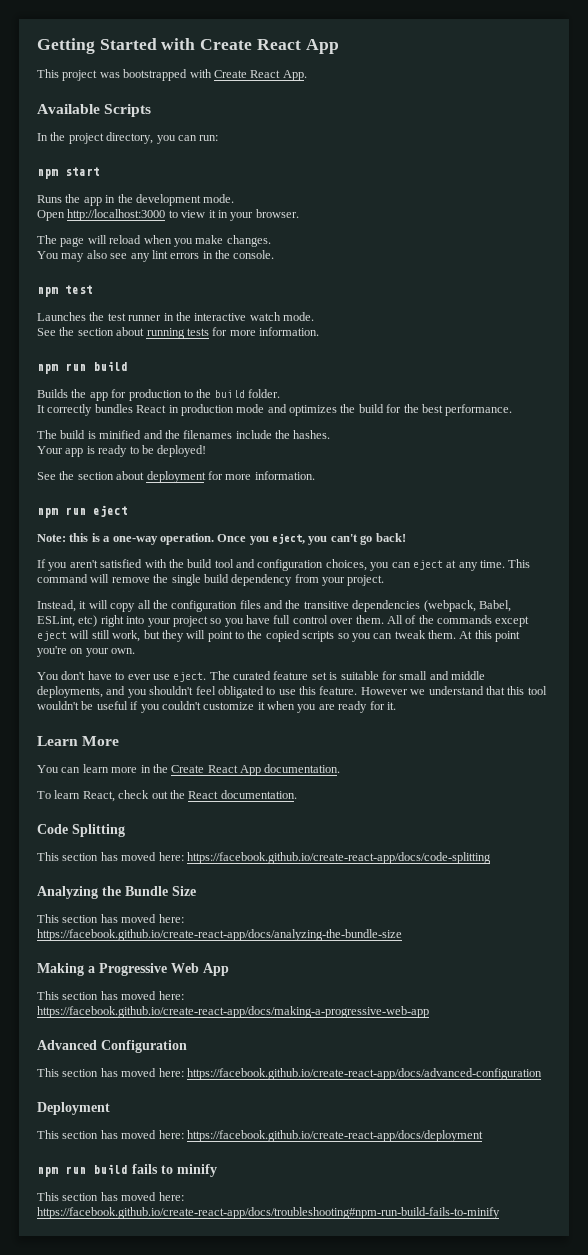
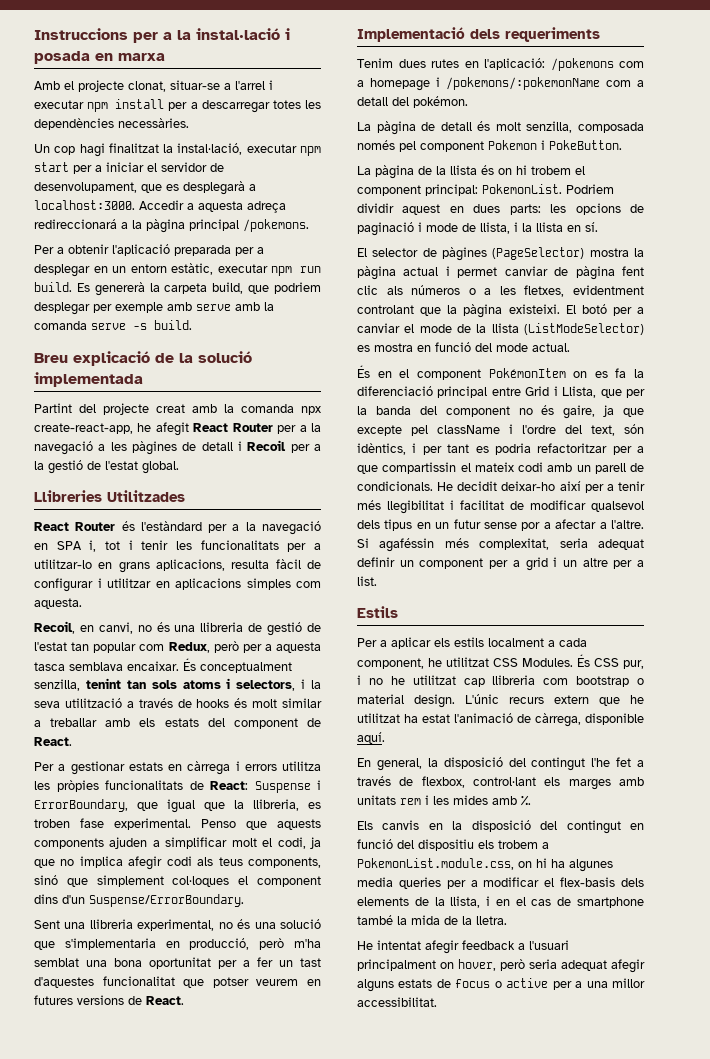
[37,38,339,54] [37,69,307,81] [37,104,152,117] [37,132,219,144] [37,167,100,179] [37,194,235,206] [37,209,299,221] [37,235,271,247] [37,250,275,262] [37,285,93,297] [37,312,314,321] [37,327,319,339] [37,361,128,374] [37,389,280,401] [37,404,513,416] [37,430,331,439] [37,445,207,457] [37,471,315,483] [37,505,128,518] [37,533,406,545] [37,559,531,571] [37,574,385,586] [37,600,511,612] [37,615,530,627] [37,630,521,642] [37,646,136,657] [37,671,485,682] [37,686,547,698] [37,701,396,713] [37,736,120,746] [37,764,341,776] [37,790,297,802] [37,824,125,837] [37,852,491,864] [37,886,196,899] [37,914,184,923] [37,929,402,941] [37,963,229,976] [37,991,184,1000] [37,1006,429,1018] [37,1040,187,1053] [37,1068,542,1080] [37,1102,110,1115] [37,1130,483,1142] [37,1164,217,1177] [37,1192,184,1201] [37,1207,500,1219] Getting Started with Create React App // This project was bootstrapped with Create React App. // Available Scripts // In the project directory, you can run: // npm start // Runs the app in the development mode. // Open http://localhost:3000 to view it in your browser. // The page will reload when you make changes. // You may also see any lint errors in the console. // npm test // Launches the test runner in the interactive watch mode. // See the section about running tests for more information. // npm run build // Builds the app for production to the build folder. // It correctly bundles React in production mode and optimizes the build for the best performance. // The build is minified and the filenames include the hashes. // Your app is ready to be deployed! // See the section about deployment for more information. // npm run eject // Note: this is a one-way operation. Once you eject, you can't go back! // If you aren't satisfied with the build tool and configuration choices, you can eject at any time. This command will remove the single build dependency from your project. // Instead, it will copy all the configuration files and the transitive dependencies (webpack, Babel, ESLint, etc) right into your project so you have full control over them. All of the commands except eject will still work, but they will point to the copied scripts so you can tweak them. At this point you're on your own. // You don't have to ever use eject. The curated feature set is suitable for small and middle deployments, and you shouldn't feel obligated to use this feature. However we understand that this tool wouldn't be useful if you couldn't customize it when you are ready for it. // Learn More // You can learn more in the Create React App documentation. // To learn React, check out the React documentation. // Code Splitting // This section has moved here: https://facebook.github.io/create-react-app/docs/code-splitting // Analyzing the Bundle Size // This section has moved here: https://facebook.github.io/create-react-app/docs/analyzing-the-bundle-size // Making a Progressive Web App // This section has moved here: https://facebook.github.io/create-react-app/docs/making-a-progressive-web-app // Advanced Configuration // This section has moved here: https://facebook.github.io/create-react-app/docs/advanced-configuration // Deployment // This section has moved here: https://facebook.github.io/create-react-app/docs/deployment // npm run build fails to minify // This section has moved here: https://facebook.github.io/create-react-app/docs/troubleshooting#npm-run-build-fails-to-minify -> [34,28,290,43] [34,51,165,64] [34,80,273,92] [34,99,321,113] [34,118,189,130] [34,143,321,157] [34,162,224,174] [34,181,256,195] [34,200,286,213] [34,219,309,233] [34,244,264,256] [34,263,321,277] [34,282,321,296] [34,302,274,315] [34,320,192,330] [34,351,252,366] [34,372,143,387] [34,403,321,415] [34,422,321,436] [34,440,321,455] [34,460,179,474] [34,490,185,502] [34,521,321,535] [34,540,322,552] [34,559,321,573] [34,578,321,592] [34,598,82,609] [34,621,321,636] [34,641,321,653] [34,658,292,673] [34,678,321,691] [34,698,322,708] [34,718,321,729] [34,737,72,746] [34,761,321,775] [34,780,321,793] [34,799,321,813] [34,818,321,830] [34,837,321,849] [34,856,321,870] [34,875,321,887] [34,894,244,907] [34,919,321,931] [34,938,321,950] [34,957,321,969] [34,976,321,988] [34,995,184,1005] [357,27,600,42] [357,58,644,71] [357,77,644,91] [357,96,468,108] [357,121,644,135] [357,140,622,152] [357,165,585,179] [357,184,614,196] [357,203,644,215] [357,222,598,236] [357,247,644,261] [357,266,644,280] [357,285,644,297] [357,304,644,318] [357,323,644,335] [357,342,570,352] [357,365,644,380] [357,386,645,398] [357,405,644,419] [357,424,644,436] [357,443,644,455] [357,462,644,474] [357,481,645,493] [357,500,644,514] [357,519,644,531] [357,538,644,552] [357,557,644,571] [357,576,377,586] [357,606,398,618] [357,637,587,649] [357,654,644,669] [357,675,644,687] [357,694,644,708] [357,713,644,727] [357,732,385,744] [357,757,644,771] [357,776,644,790] [357,795,531,806] [357,820,644,834] [357,839,549,851] [357,858,613,872] [357,877,644,889] [357,896,644,908] [357,915,507,925] [357,940,569,954] [357,959,645,973] [357,978,645,992] [357,997,437,1007] Instruccions per a la instal·lació i posada en marxa // Amb el projecte clonat, situar-se a l'arrel i executar npm install per a descarregar totes les dependències necessàries. // Un cop hagi finalitzat la instal·lació, executar npm start per a iniciar el servidor de desenvolupament, que es desplegarà a localhost:3000. Accedir a aquesta adreça redireccionará a la pàgina principal /pokemons. // Per a obtenir l'aplicació preparada per a desplegar en un entorn estàtic, executar npm run build. Es genererà la carpeta build, que podriem desplegar per exemple amb serve amb la comanda serve -s build. // Breu explicació de la solució implementada // Partint del projecte creat amb la comanda npx create-react-app, he afegit React Router per a la navegació a les pàgines de detall i Recoil per a la gestió de l'estat global. // Llibreries Utilitzades // React Router és l'estàndard per a la navegació en SPA i, tot i tenir les funcionalitats per a utilitzar-lo en grans aplicacions, resulta fàcil de configurar i utilitzar en aplicacions simples com aquesta. // Recoil, en canvi, no és una llibreria de gestió de l'estat tan popular com Redux, però per a aquesta tasca semblava encaixar. És conceptualment senzilla, tenint tan sols atoms i selectors, i la seva utilització a través de hooks és molt similar a treballar amb els estats del component de React. // Per a gestionar estats en càrrega i errors utilitza les pròpies funcionalitats de React: Suspense i ErrorBoundary, que igual que la llibreria, es troben fase experimental. Penso que aquests components ajuden a simplificar molt el codi, ja que no implica afegir codi als teus components, sinó que simplement col·loques el component dins d'un Suspense/ErrorBoundary. // Sent una llibreria experimental, no és una solució que s'implementaria en producció, però m'ha semblat una bona oportunitat per a fer un tast d'aquestes funcionalitat que potser veurem en futures versions de React. // Implementació dels requeriments // Tenim dues rutes en l'aplicació: /pokemons com a homepage i /pokemons/:pokemonName com a detall del pokémon. // La pàgina de detall és molt senzilla, composada només pel component Pokemon i PokeButton. // La pàgina de la llista és on hi trobem el component principal: PokemonList. Podriem dividir aquest en dues parts: les opcions de paginació i mode de llista, i la llista en sí. // El selector de pàgines (PageSelector) mostra la pàgina actual i permet canviar de pàgina fent clic als números o a les fletxes, evidentment controlant que la pàgina existeixi. El botó per a canviar el mode de la llista (ListModeSelector) es mostra en funció del mode actual. // És en el component PokémonItem on es fa la diferenciació principal entre Grid i Llista, que per la banda del component no és gaire, ja que excepte pel className i l'ordre del text, són idèntics, i per tant es podria refactoritzar per a que compartissin el mateix codi amb un parell de condicionals. He decidit deixar-ho així per a tenir més llegibilitat i facilitat de modificar qualsevol dels tipus en un futur sense por a afectar a l'altre. Si agaféssin més complexitat, seria adequat definir un component per a grid i un altre per a list. // Estils // Per a aplicar els estils localment a cada component, he utilitzat CSS Modules. És CSS pur, i no he utilitzat cap llibreria com bootstrap o material design. L'únic recurs extern que he utilitzat ha estat l'animació de càrrega, disponible aquí. // En general, la disposició del contingut l'he fet a través de flexbox, control·lant els marges amb unitats rem i les mides amb %. // Els canvis en la disposició del contingut en funció del dispositiu els trobem a PokemonList.module.css, on hi ha algunes media queries per a modificar el flex-basis dels elements de la llista, i en el cas de smartphone també la mida de la lletra. // He intentat afegir feedback a l'usuari principalment on hover, però seria adequat afegir alguns estats de focus o active per a una millor accessibilitat.

